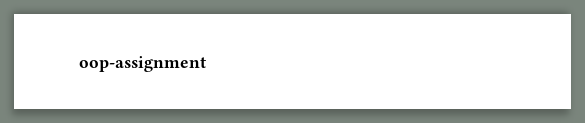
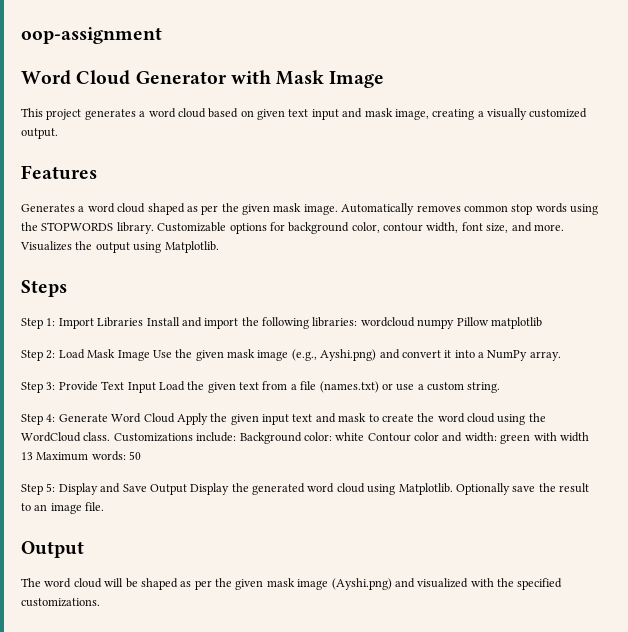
(206, 64) none -> [21,70,385,88] [21,108,588,120] [21,128,58,139] [21,165,97,180] [21,203,598,215] [21,222,564,234] [20,241,219,253] [21,280,67,297] [21,317,542,329] [21,349,561,361] [21,381,501,393] [21,413,546,425] [21,432,589,444] [21,451,142,461] [21,483,589,495] [21,502,105,514] [21,541,84,558] [21,578,563,590] [21,598,100,607] // Word Cloud Generator with Mask Image // This project generates a word cloud based on given text input and mask image, creating a visually customized output. // Features // Generates a word cloud shaped as per the given mask image. Automatically removes common stop words using the STOPWORDS library. Customizable options for background color, contour width, font size, and more. Visualizes the output using Matplotlib. // Steps // Step 1: Import Libraries Install and import the following libraries: wordcloud numpy Pillow matplotlib // Step 2: Load Mask Image Use the given mask image (e.g., Ayshi.png) and convert it into a NumPy array. // Step 3: Provide Text Input Load the given text from a file (names.txt) or use a custom string. // Step 4: Generate Word Cloud Apply the given input text and mask to create the word cloud using the WordCloud class. Customizations include: Background color: white Contour color and width: green with width 13 Maximum words: 50 // Step 5: Display and Save Output Display the generated word cloud using Matplotlib. Optionally save the result to an image file. // Output // The word cloud will be shaped as per the given mask image (Ayshi.png) and visualized with the specified customizations.

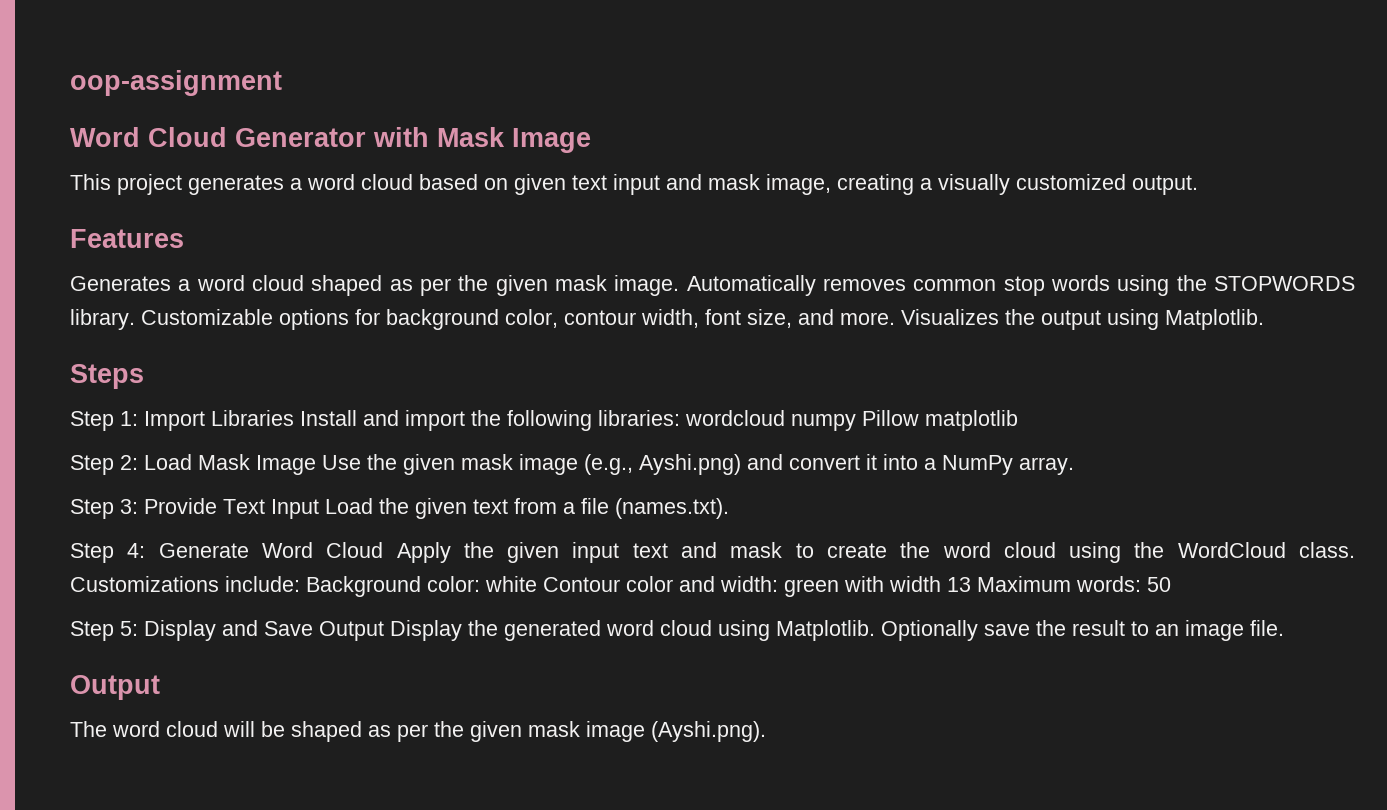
[319,381,501,393] (names.txt) or use a custom string. -> [615,498,729,519] (names.txt).
[331,578,563,590] [21,598,100,607] (Ayshi.png) and visualized with the specified customizations. -> [651,721,766,742] (Ayshi.png).

